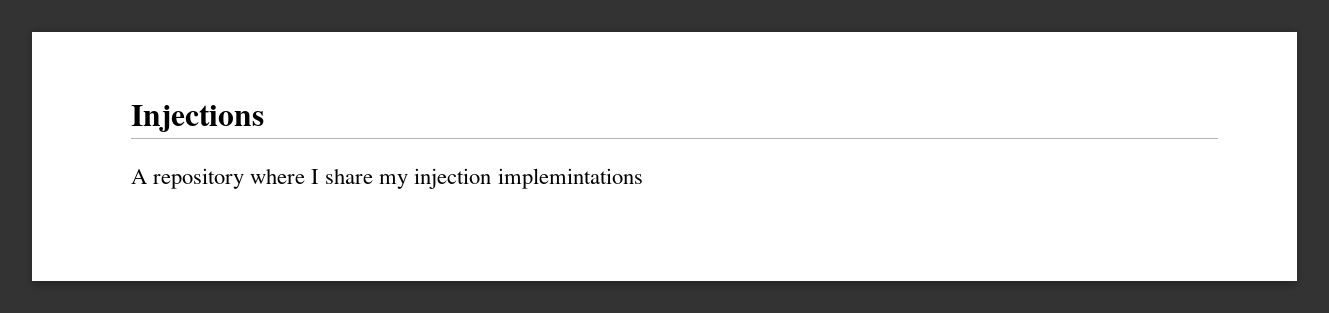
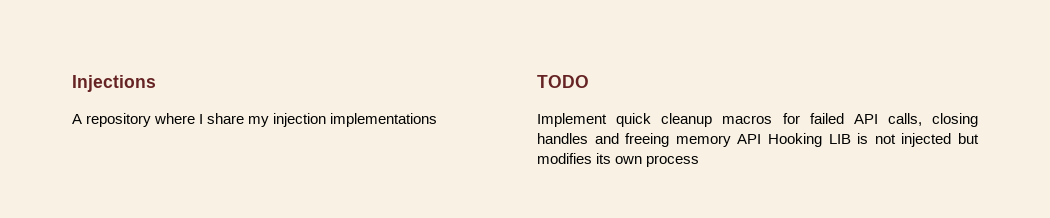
[497,168,643,189] implemintations -> [330,113,438,127] [537,75,589,88] [537,113,978,127] [537,133,980,147] [537,153,700,167] implementations // TODO // Implement quick cleanup macros for failed API calls, closing handles and freeing memory API Hooking LIB is not injected but modifies its own process

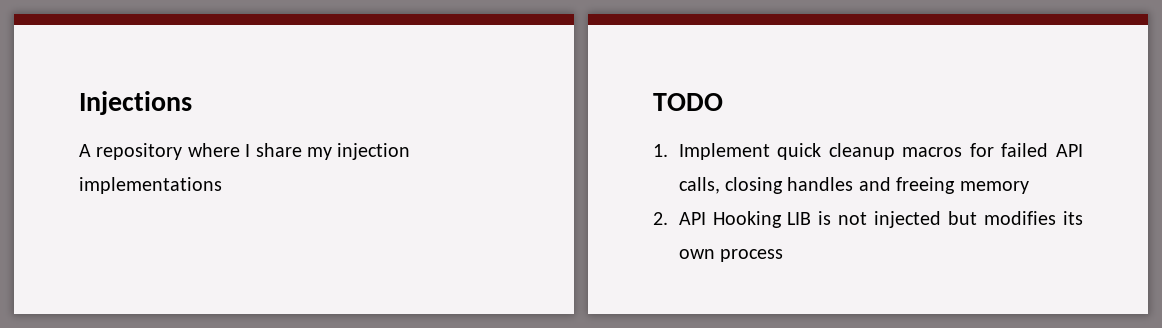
(589, 81) none -> [653,144,668,157] 1.
(731, 141) none -> [653,212,668,225] // 2.

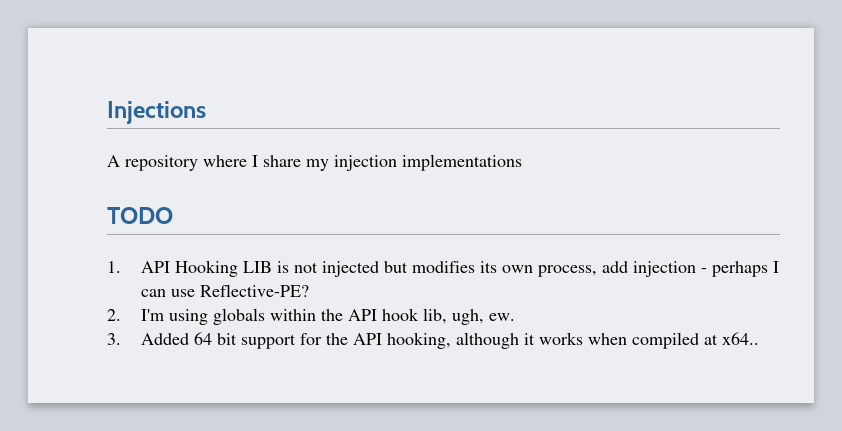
[678,143,1083,160] [678,177,1029,194] [653,212,668,225] Implement quick cleanup macros for failed API calls, closing handles and freeing memory // 2. -> (121, 267) none
[720,249,784,262] process -> [538,261,780,277] [141,284,310,297] [107,308,516,325] [107,332,760,349] process, add injection - perhaps I can use Reflective-PE? // 2. I'm using globals within the API hook lib, ugh, ew. // 3. Added 64 bit support for the API hooking, although it works when compiled at x64..

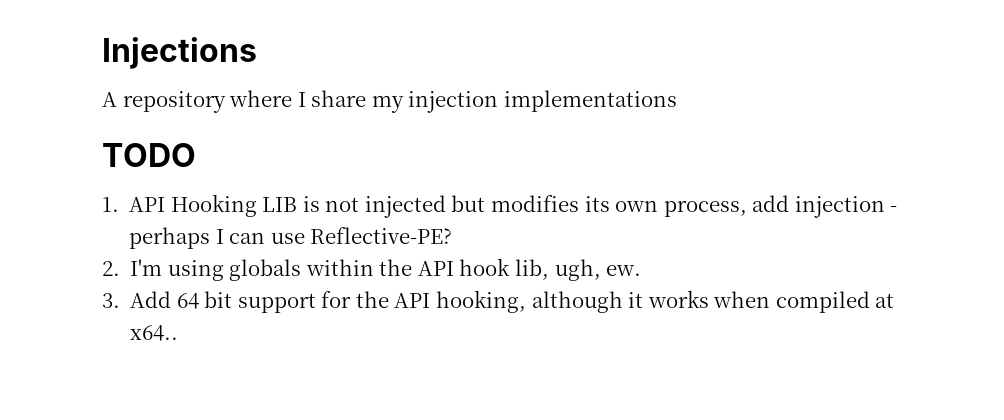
[141,333,190,345] Added -> [130,291,172,308] Add

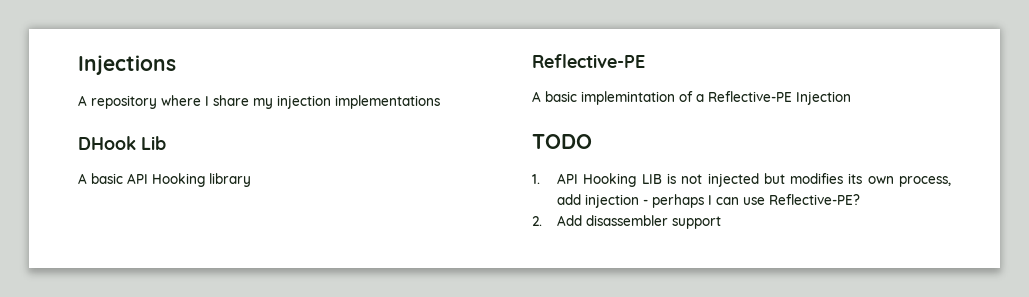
(677, 101) none -> [78,136,166,150] [78,173,251,187] [532,54,645,68] [532,91,851,105] // DHook Lib // A basic API Hooking library // Reflective-PE // A basic implemintation of a Reflective-PE Injection
[130,258,642,281] [102,290,895,313] [130,325,179,341] I'm using globals within the API hook lib, ugh, ew. // 3. Add 64 bit support for the API hooking, although it works when compiled at x64.. -> [557,215,722,229] Add disassembler support

